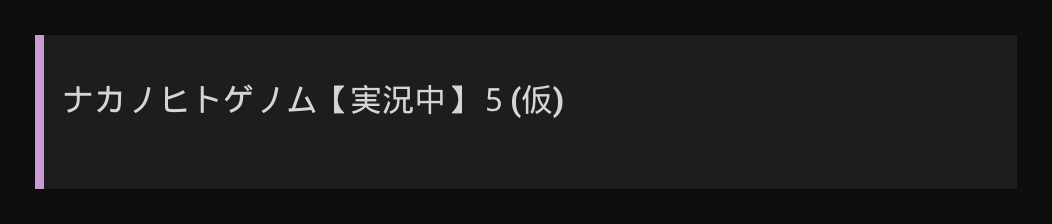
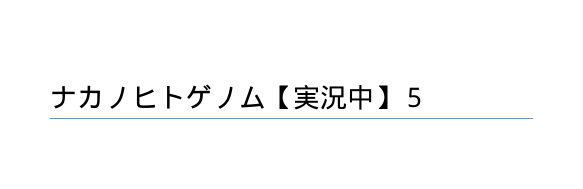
[510,85,564,119] (仮) -> (428, 97) none

